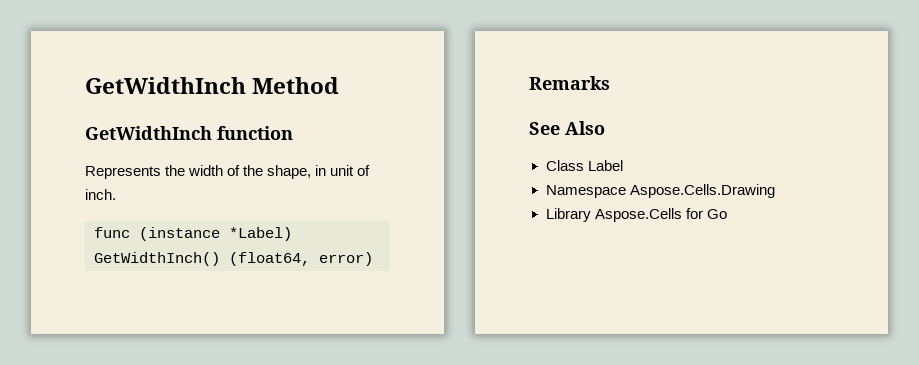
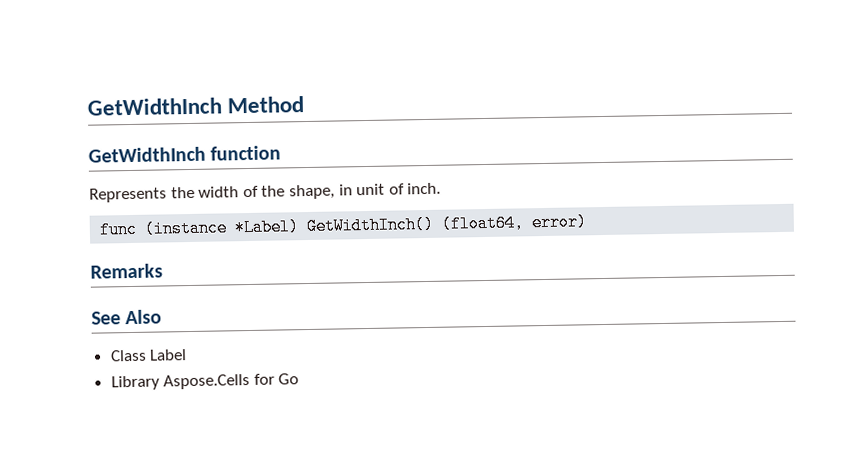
[545,184,775,198] // Namespace Aspose.Cells.Drawing -> (188, 355) none

